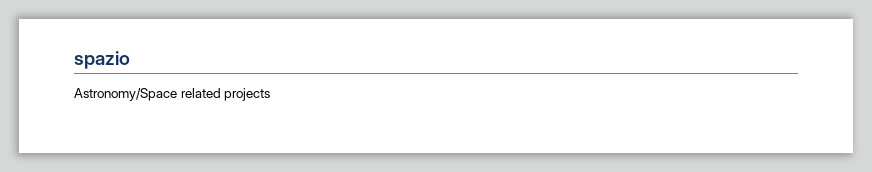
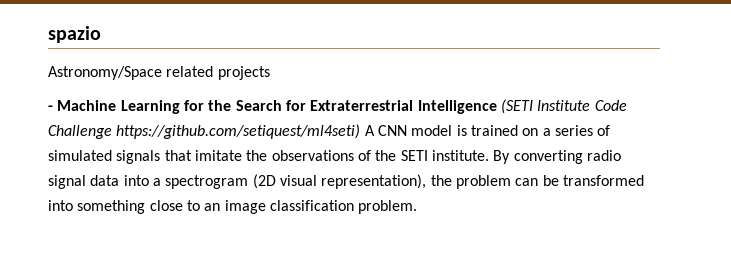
(271, 94) none -> [48,99,627,114] [48,124,611,139] [48,150,621,164] [48,174,644,189] [48,200,418,214] // - Machine Learning for the Search for Extraterrestrial Intelligence (SETI Institute Code Challenge https://github.com/setiquest/ml4seti) A CNN model is trained on a series of simulated signals that imitate the observations of the SETI institute. By converting radio signal data into a spectrogram (2D visual representation), the problem can be transformed into something close to an image classification problem.

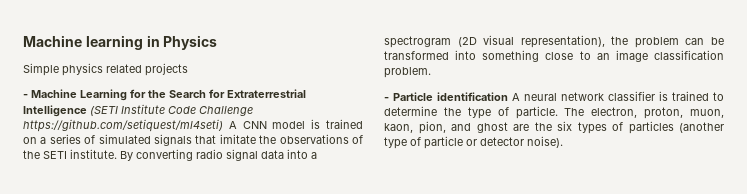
[48,26,101,43] [48,66,162,80] spazio // Astronomy/Space -> [23,35,218,50] [23,63,103,76] Machine learning in Physics // Simple physics
(418, 207) none -> [384,91,724,101] [384,106,724,119] [384,121,724,134] [384,136,563,149] // - Particle identification A neural network classifier is trained to determine the type of particle. The electron, proton, muon, kaon, pion, and ghost are the six types of particles (another type of particle or detector noise).

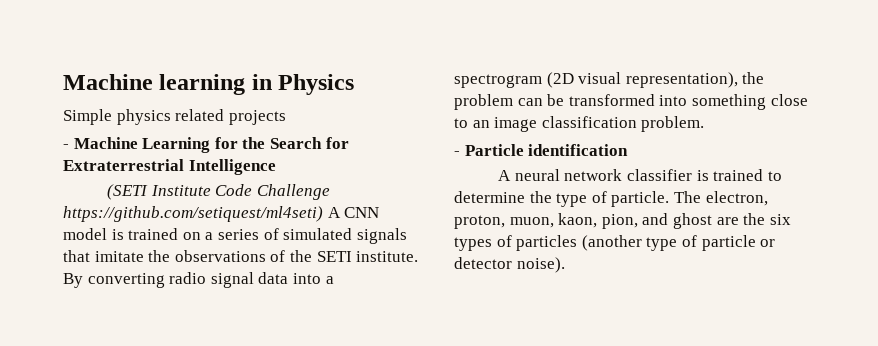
(87, 111) none -> (276, 167) //
(508, 96) none -> (629, 150) //

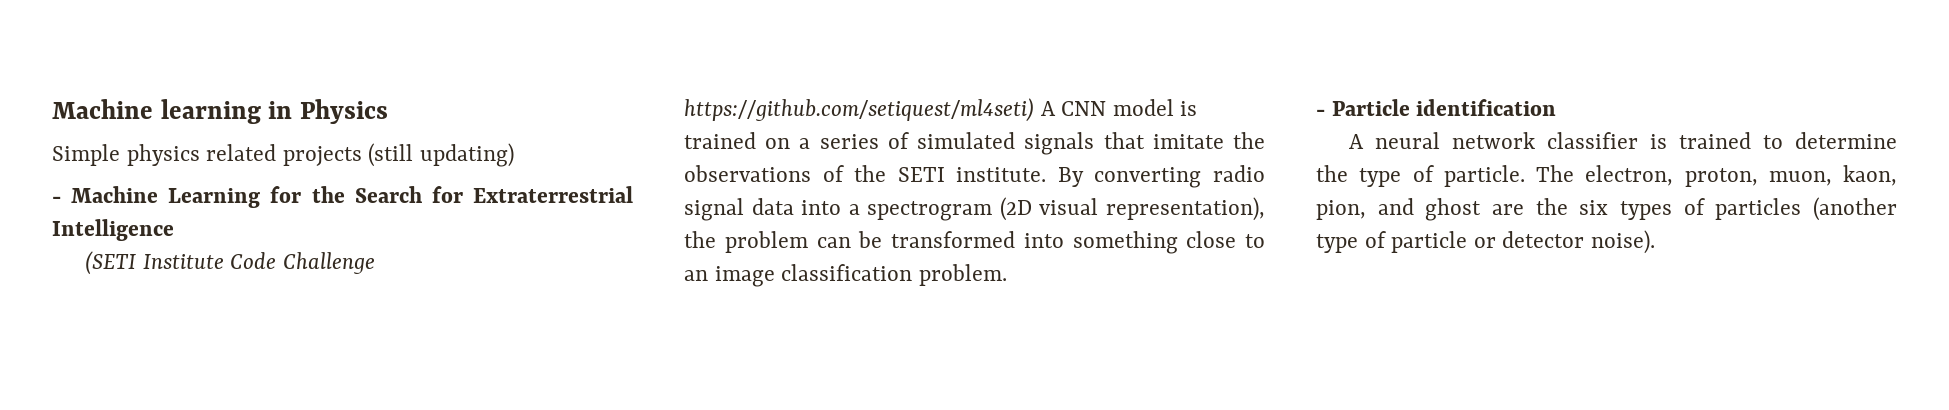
(286, 117) none -> [368,143,515,167] (still updating)

